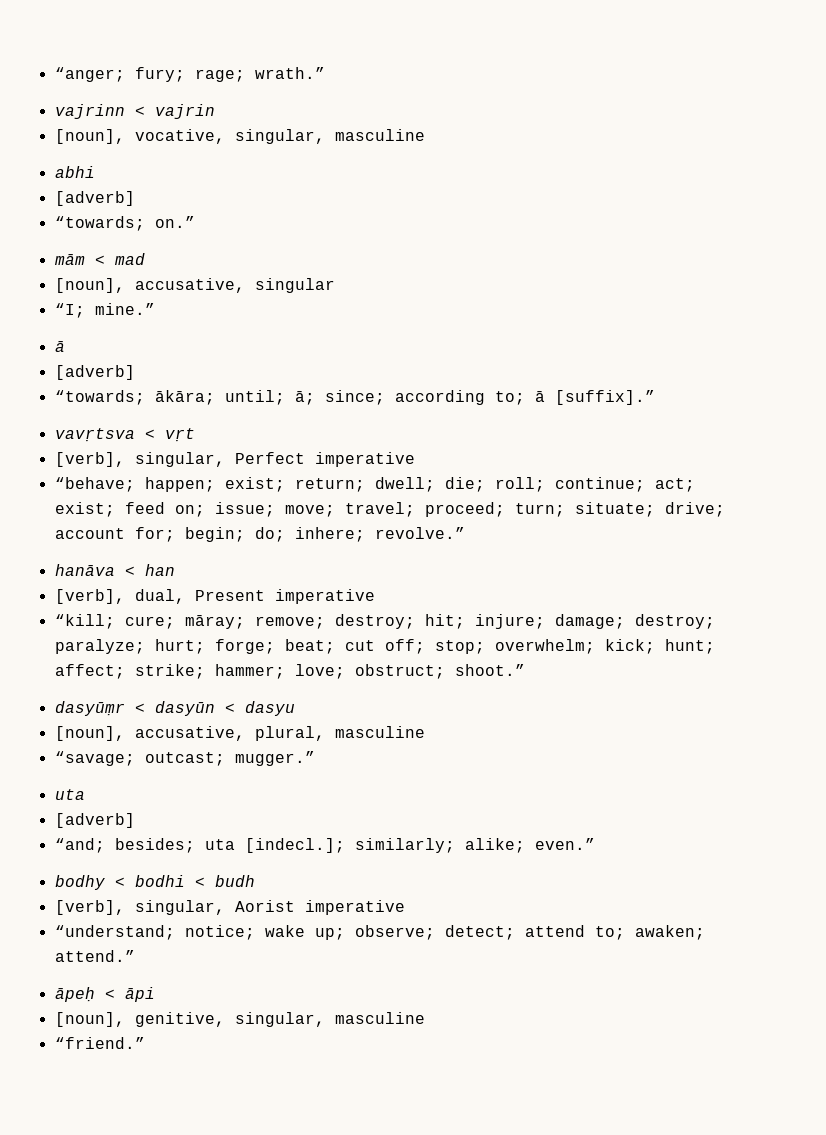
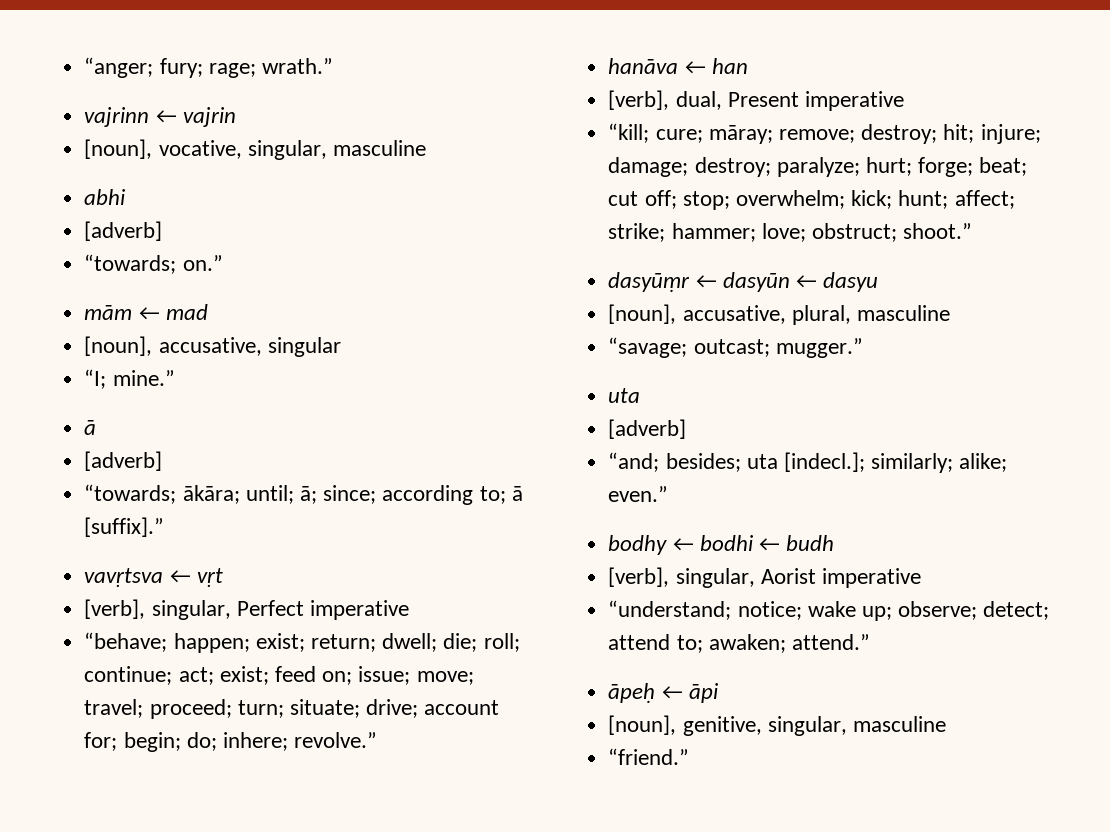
[134,106,145,116] < -> [155,110,177,123] ←
[94,255,105,265] < -> [138,307,160,320] ←
[144,429,155,439] < -> [169,570,191,583] ←
[124,566,135,576] < -> [684,61,706,74] ←
[134,701,235,716] < dasyūn < -> [695,272,817,292] ← dasyūn ←
[114,875,205,887] < bodhi < -> [672,535,780,551] ← bodhi ←
[104,989,115,999] < -> [661,686,683,699] ←

